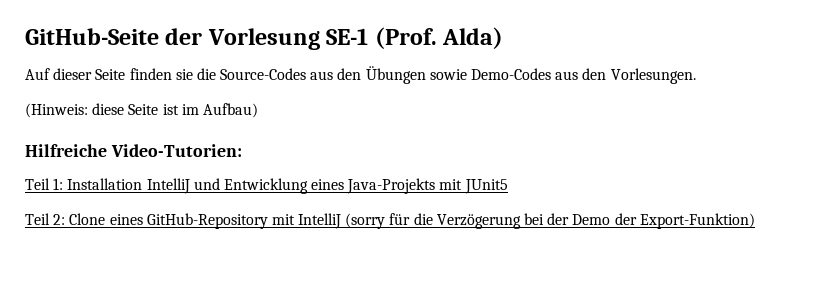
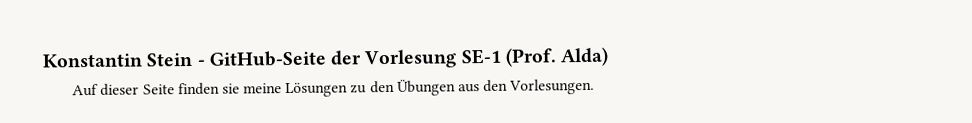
(25, 36) none -> [42,52,206,68] Konstantin Stein -
[196,66,696,84] [25,103,258,118] [25,144,242,157] [25,178,508,194] [25,213,755,229] die Source-Codes aus den Übungen sowie Demo-Codes aus den Vorlesungen. // (Hinweis: diese Seite ist im Aufbau) // Hilfreiche Video-Tutorien: // Teil 1: Installation IntelliJ und Entwicklung eines Java-Projekts mit JUnit5 // Teil 2: Clone eines GitHub-Repository mit IntelliJ (sorry für die Verzögerung bei der Demo der Export-Funktion) -> [243,78,595,98] meine Lösungen zu den Übungen aus den Vorlesungen.

